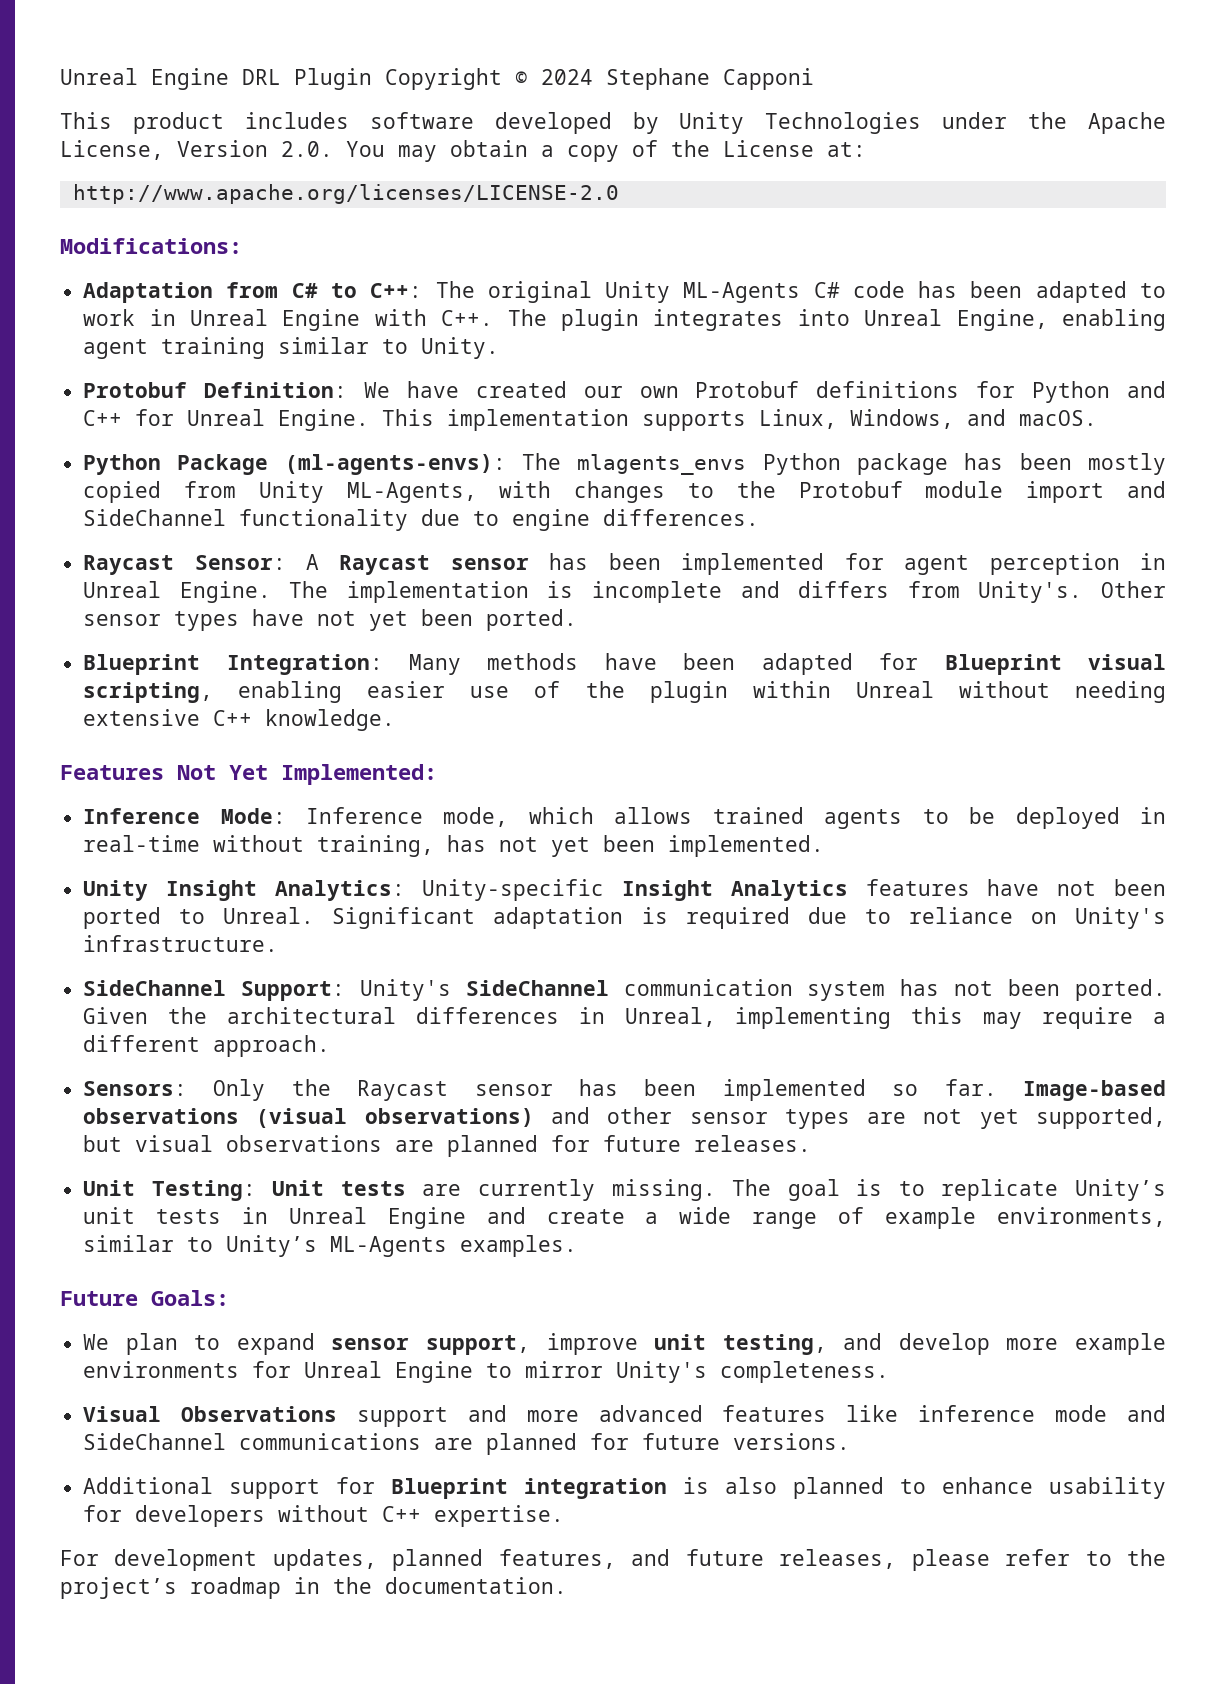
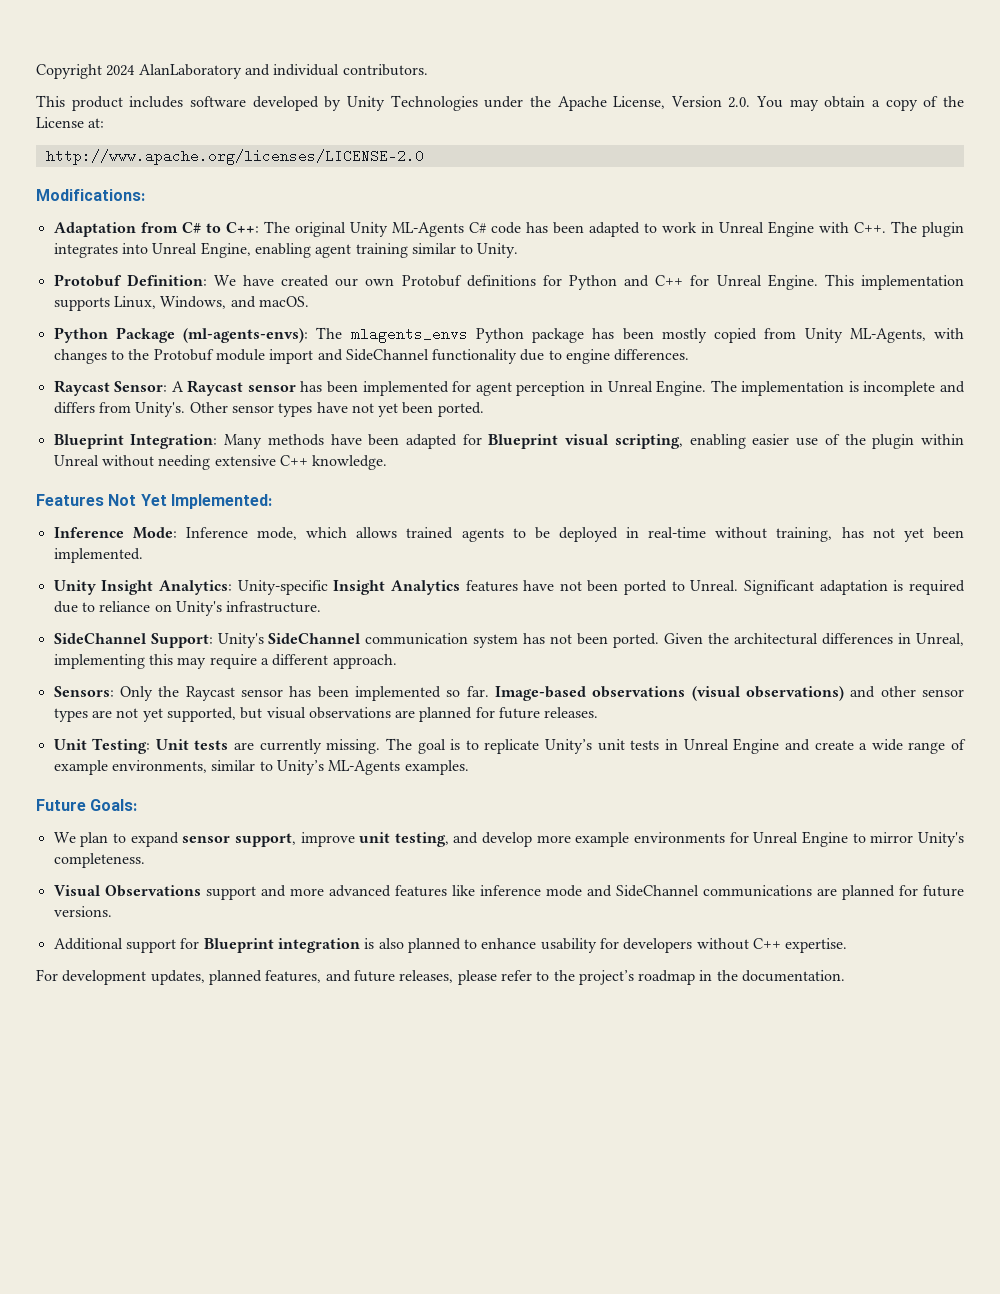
[60,68,814,90] Unreal Engine DRL Plugin Copyright © 2024 Stephane Capponi -> [36,64,428,79] Copyright 2024 AlanLaboratory and individual contributors.

